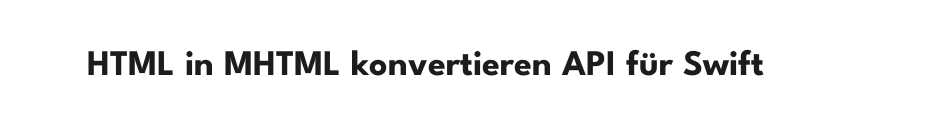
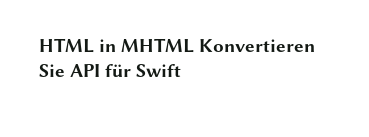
[351,50,552,76] konvertieren -> [199,39,316,52] [39,64,65,77] Konvertieren Sie

